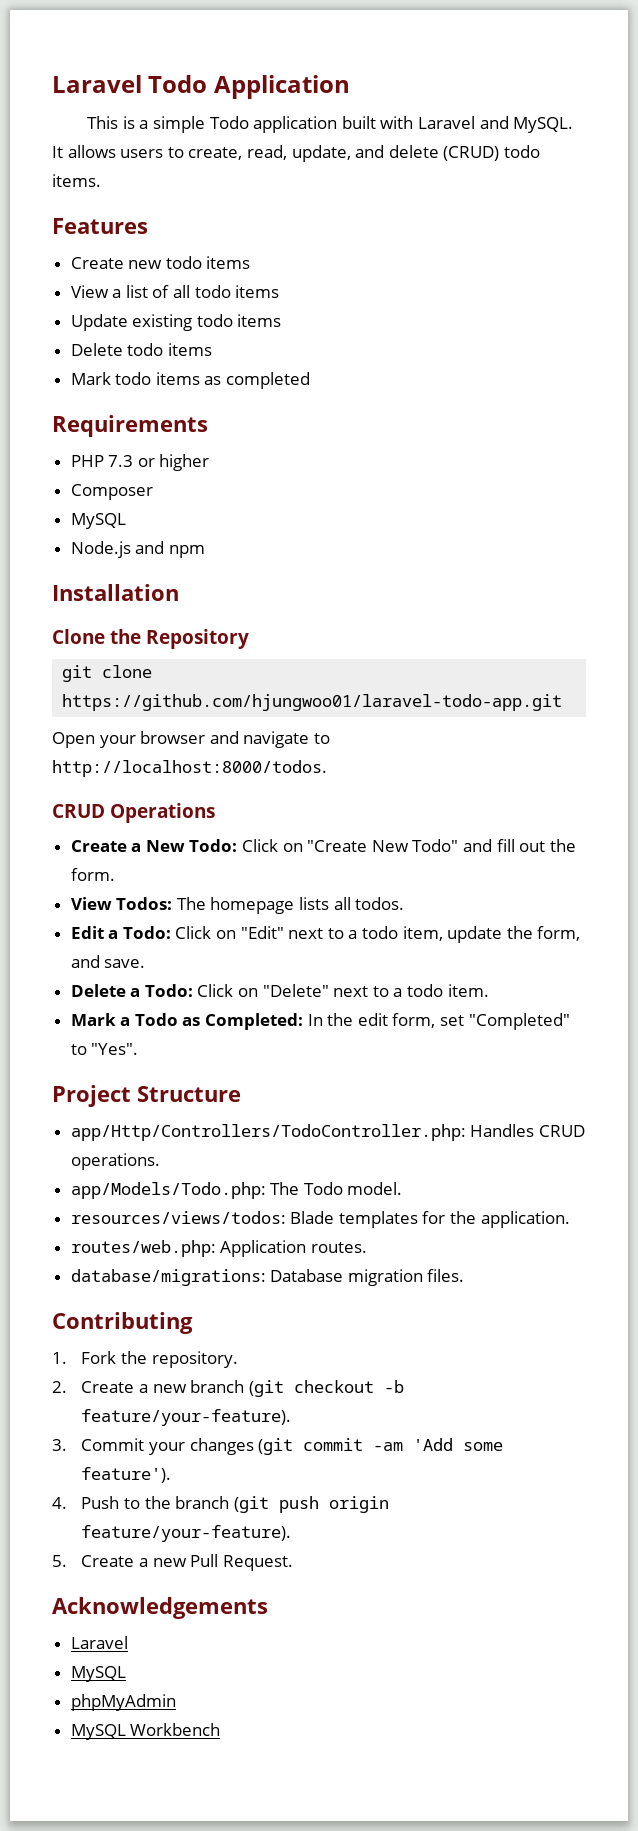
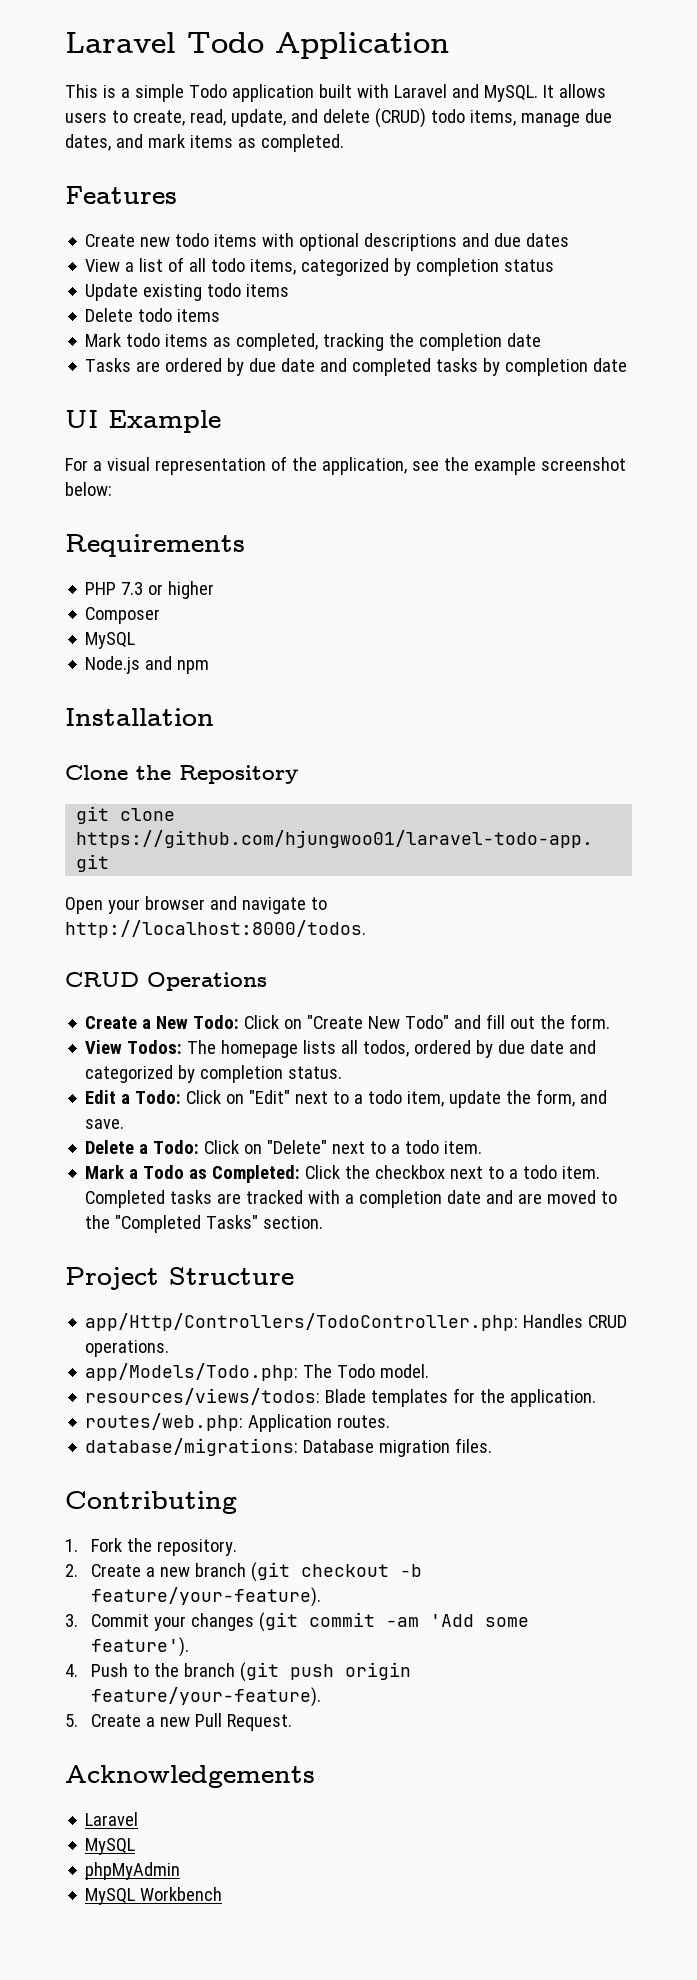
[52,174,101,187] items. -> [469,109,612,127] [65,134,344,152] items, manage due dates, and mark items as completed.
(251, 262) none -> [262,233,570,251] with optional descriptions and due dates
[235,285,280,298] items -> [250,258,555,276] items, categorized by completion status
[226,372,311,389] completed -> [236,333,542,351] [85,358,628,376] [65,410,221,433] [65,456,626,475] [65,482,112,496] completed, tracking the completion date // Tasks are ordered by due date and completed tasks by completion date // UI Example // For a visual representation of the application, see the example screenshot below:
[355,897,405,910] todos. -> [363,1040,597,1058] [85,1065,343,1083] todos, ordered by due date and categorized by completion status.
[307,1013,570,1030] [70,1043,139,1055] In the edit form, set "Completed" to "Yes". -> [305,1165,601,1179] [85,1190,618,1208] [85,1215,324,1233] Click the checkbox next to a todo item. Completed tasks are tracked with a completion date and are moved to the "Completed Tasks" section.

